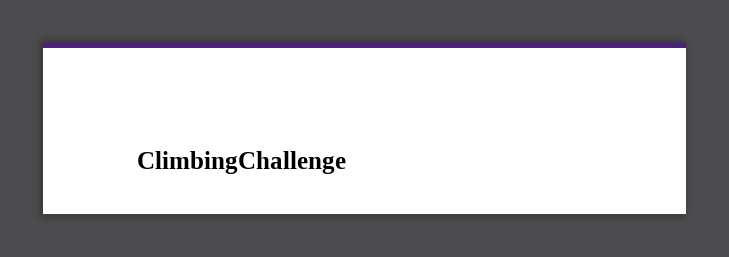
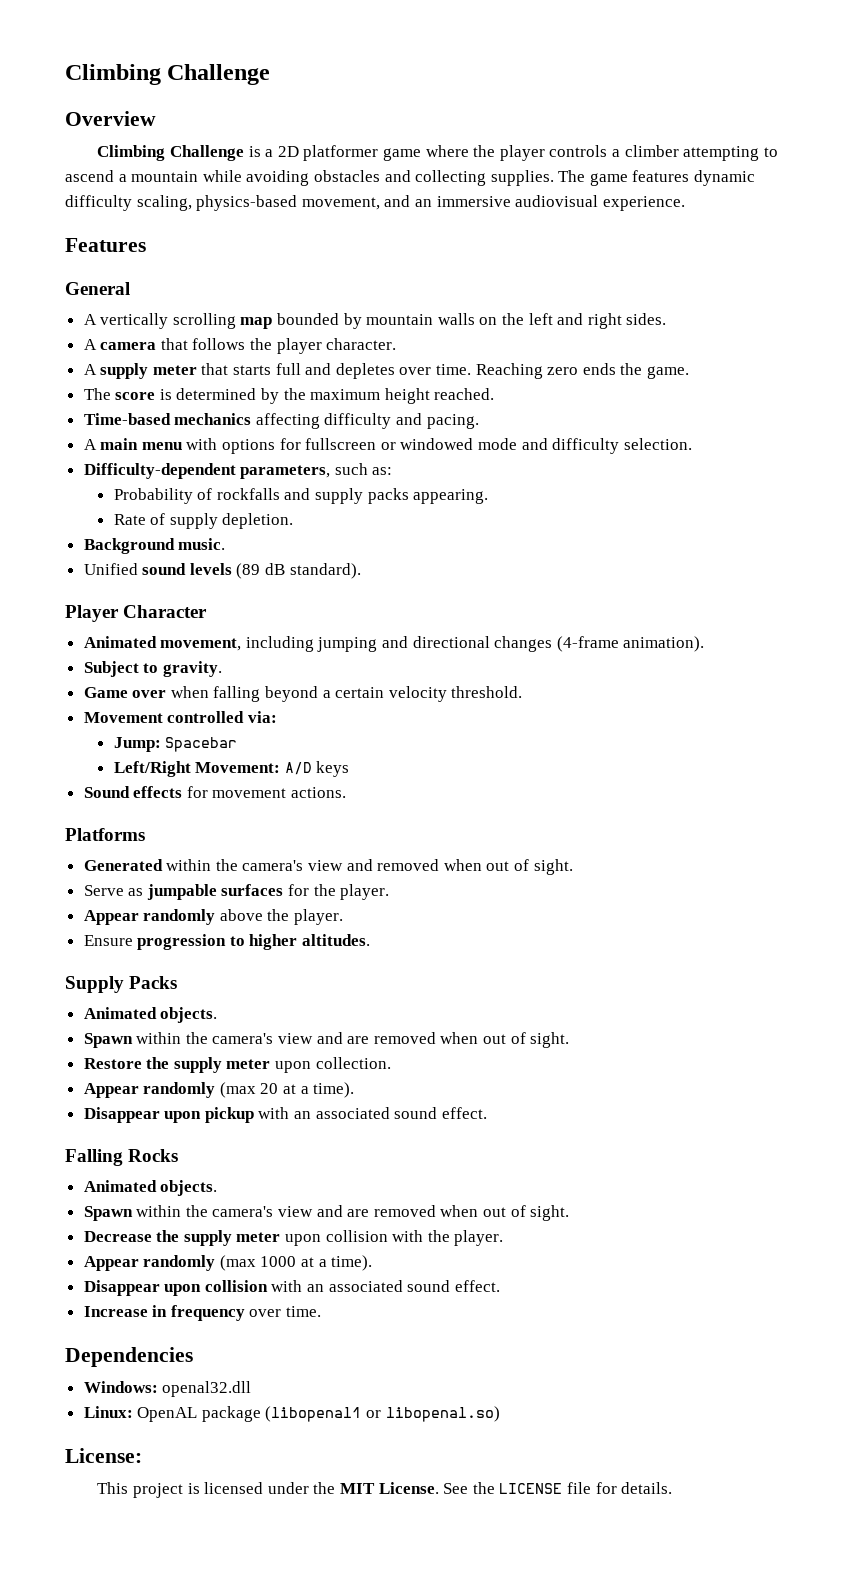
[137,151,346,174] ClimbingChallenge -> [65,64,271,85] [65,111,156,126] [97,145,778,161] [65,170,756,186] [65,195,685,211] [65,238,146,252] [65,282,130,295] [83,313,667,329] [83,338,397,354] [83,363,689,379] [83,388,495,404] [83,413,479,429] [83,438,692,454] [83,463,393,479] [113,488,489,504] [113,513,294,529] [83,538,226,554] [83,563,361,579] [65,605,208,622] [83,636,705,652] [83,661,222,677] [83,686,523,702] [83,711,277,723] [113,737,238,752] [113,761,350,777] [83,786,347,798] [65,828,145,841] [83,859,573,875] [83,884,390,900] [83,909,344,925] [83,934,371,950] [65,976,178,993] [83,1007,218,1023] [83,1032,570,1048] [83,1057,391,1073] [83,1082,355,1098] [83,1107,487,1123] [65,1149,179,1166] [83,1180,218,1196] [83,1205,570,1221] [83,1230,504,1246] [83,1255,373,1271] [83,1280,500,1296] [83,1305,322,1321] [65,1347,193,1367] [83,1381,252,1397] [83,1406,500,1422] [65,1448,142,1463] [97,1482,673,1498] Climbing Challenge // Overview // Climbing Challenge is a 2D platformer game where the player controls a climber attempting to ascend a mountain while avoiding obstacles and collecting supplies. The game features dynamic difficulty scaling, physics-based movement, and an immersive audiovisual experience. // Features // General // A vertically scrolling map bounded by mountain walls on the left and right sides. // A camera that follows the player character. // A supply meter that starts full and depletes over time. Reaching zero ends the game. // The score is determined by the maximum height reached. // Time-based mechanics affecting difficulty and pacing. // A main menu with options for fullscreen or windowed mode and difficulty selection. // Difficulty-dependent parameters, such as: // Probability of rockfalls and supply packs appearing. // Rate of supply depletion. // Background music. // Unified sound levels (89 dB standard). // Player Character // Animated movement, including jumping and directional changes (4-frame animation). // Subject to gravity. // Game over when falling beyond a certain velocity threshold. // Movement controlled via: // Jump: Spacebar // Left/Right Movement: A/D keys // Sound effects for movement actions. // Platforms // Generated within the camera's view and removed when out of sight. // Serve as jumpable surfaces for the player. // Appear randomly above the player. // Ensure progression to higher altitudes. // Supply Packs // Animated objects. // Spawn within the camera's view and are removed when out of sight. // Restore the supply meter upon collection. // Appear randomly (max 20 at a time). // Disappear upon pickup with an associated sound effect. // Falling Rocks // Animated objects. // Spawn within the camera's view and are removed when out of sight. // Decrease the supply meter upon collision with the player. // Appear randomly (max 1000 at a time). // Disappear upon collision with an associated sound effect. // Increase in frequency over time. // Dependencies // Windows: openal32.dll // Linux: OpenAL package (libopenal1 or libopenal.so) // License: // This project is licensed under the MIT License. See the LICENSE file for details.

